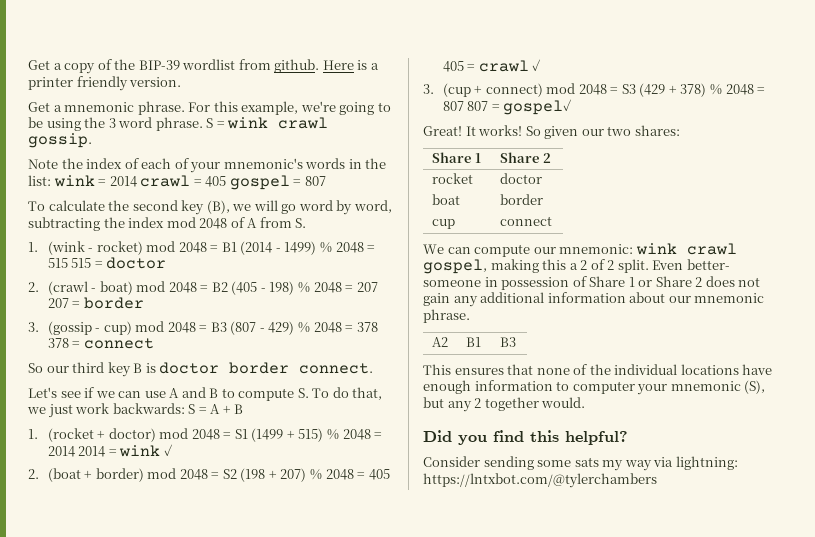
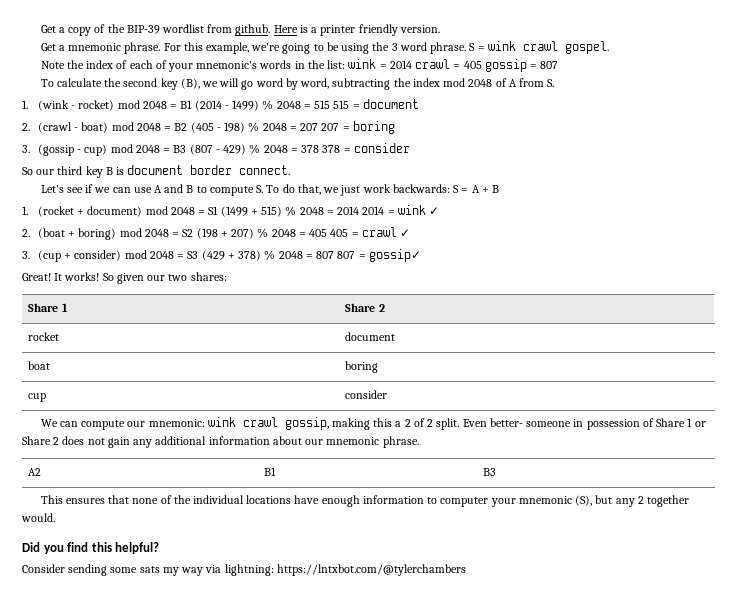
[28,133,92,148] gossip. -> [564,41,609,54] gospel.
[229,175,290,190] gospel -> [484,59,527,72] gossip
[106,257,167,269] doctor -> [362,99,419,109] document
[83,297,144,309] border -> [352,121,395,134] boring
[83,338,154,349] connect -> [353,143,410,153] consider
[159,362,220,374] doctor -> [127,165,184,175] document
[108,428,156,442] doctor) -> [87,206,143,217] document)
[95,468,144,482] border) -> [78,228,117,240] boring)
[485,83,543,97] connect) -> [74,250,122,261] consider)
[503,99,573,115] gospel✓ -> [368,249,421,262] gossip✓
[499,173,542,184] doctor -> [345,332,396,341] document
[499,194,543,205] border -> [345,361,379,373] boring
[499,216,552,226] connect -> [345,390,388,399] consider
[423,259,487,274] gospel, -> [284,417,329,430] gossip,

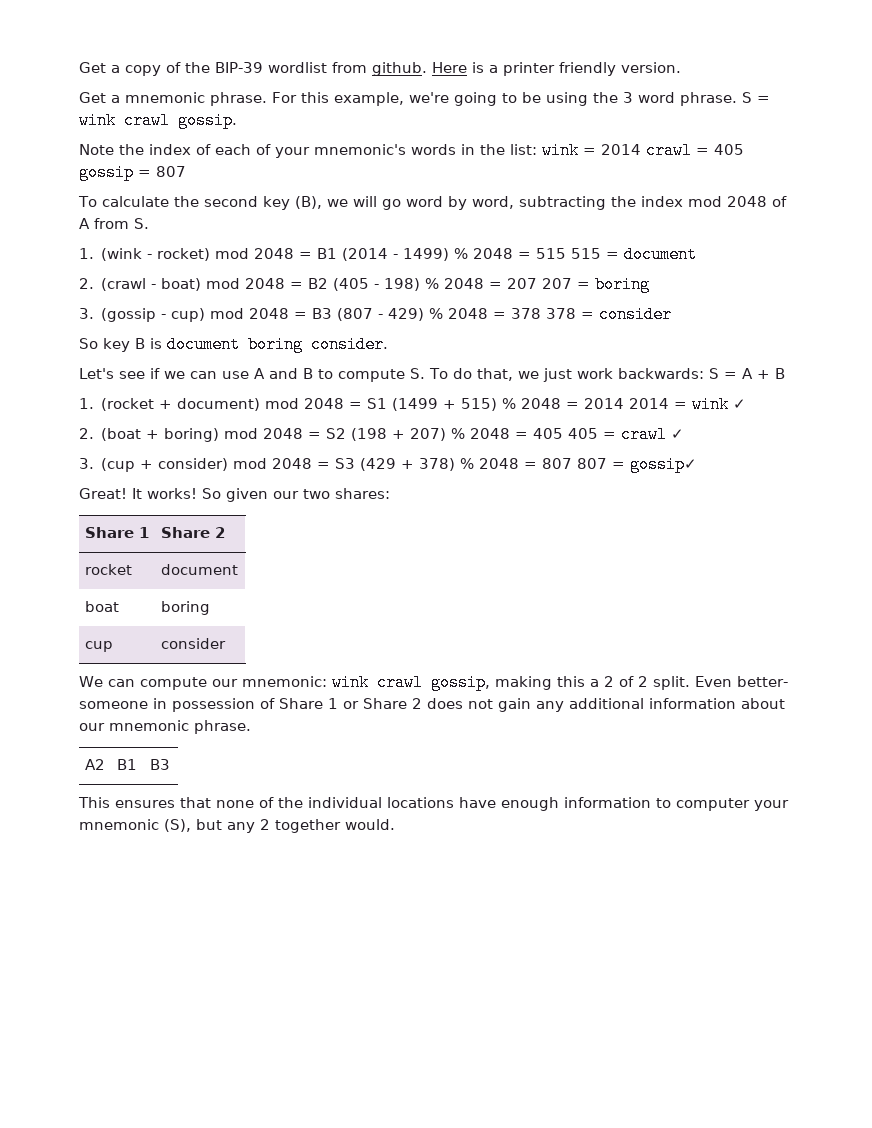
[564,41,609,54] gospel. -> [178,112,237,129] gossip.
[36,166,83,175] our third -> (98, 343) none
[190,165,291,175] border connect. -> [248,336,388,353] boring consider.
[22,542,160,554] [22,564,466,576] // Did you find this helpful? // Consider sending some sats my way via lightning: https://lntxbot.com/@tylerchambers -> (395, 824) none

